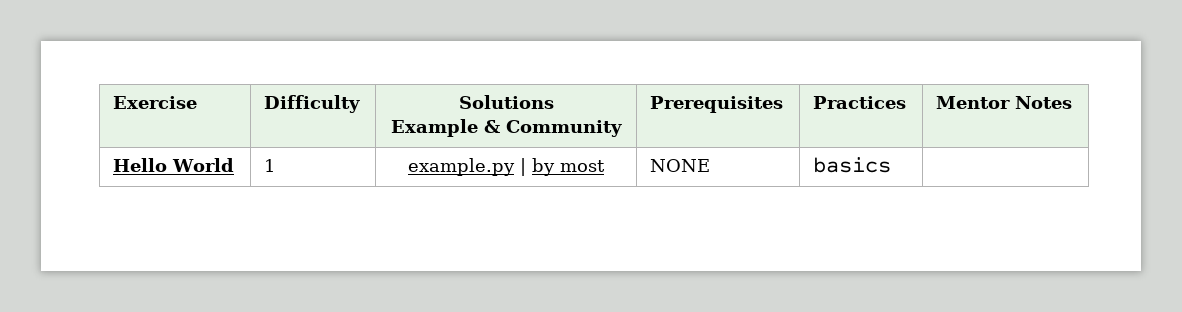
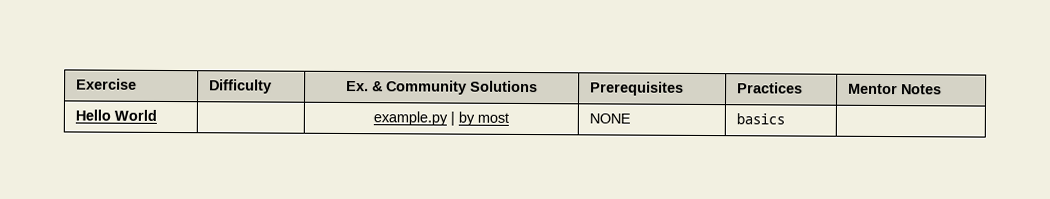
[458,95,554,109] [391,119,478,137] Solutions // Example -> [346,81,369,92] Ex.
(622, 128) none -> [470,80,538,93] Solutions
[264,159,276,172] 1 -> (157, 115) none

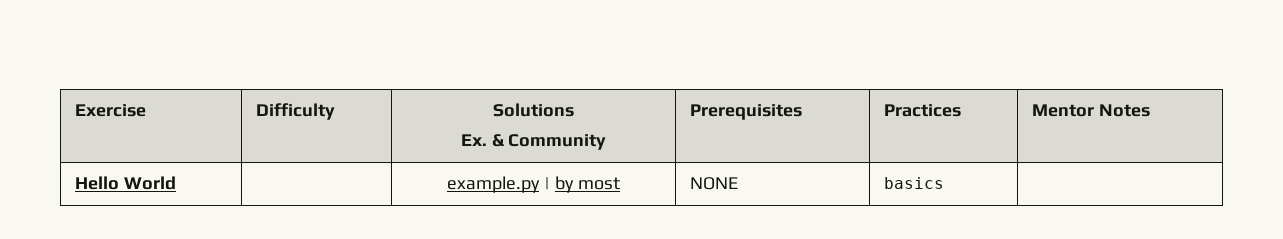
(272, 86) none -> [493,103,574,117] Solutions //
[470,80,538,93] Solutions -> (607, 142) none

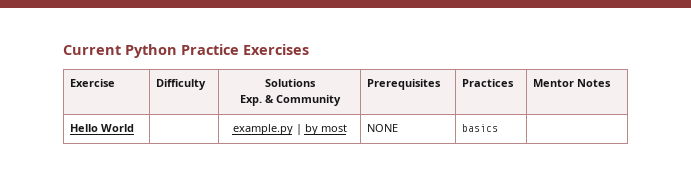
(74, 110) none -> [63,44,309,58] Current Python Practice Exercises //
[460,134,487,146] Ex. -> [239,95,262,106] Exp.

